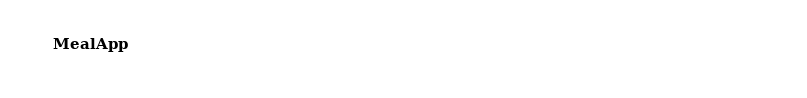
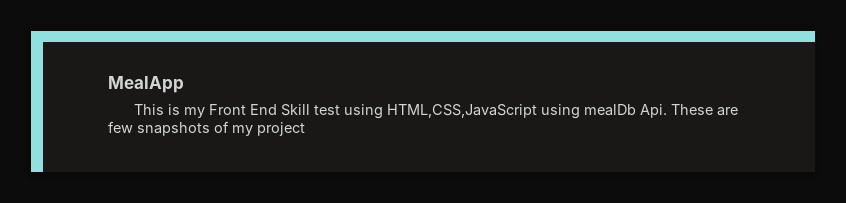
(128, 45) none -> [133,104,738,119] [108,121,305,136] // This is my Front End Skill test using HTML,CSS,JavaScript using mealDb Api. These are few snapshots of my project

